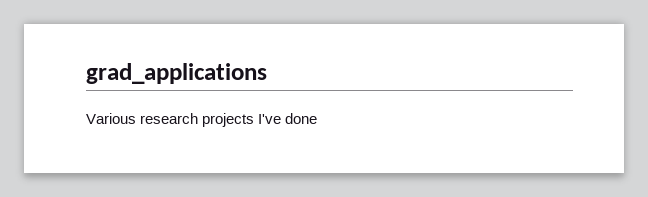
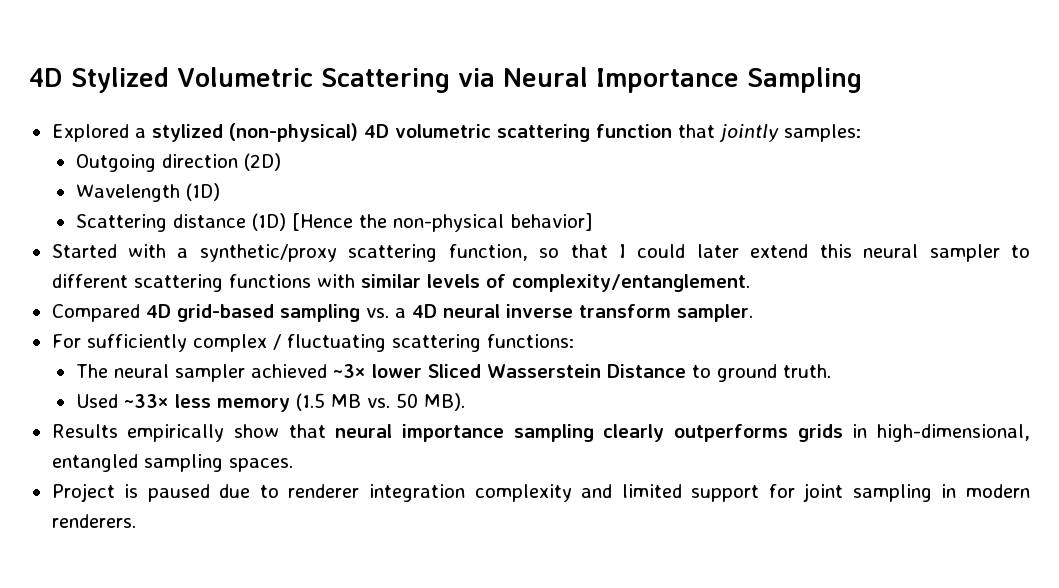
[86,63,267,84] [86,113,318,127] grad_applications // Various research projects I've done -> [29,67,862,93] [51,123,861,142] [75,153,281,172] [75,183,220,202] [75,213,593,232] [51,244,1030,262] [51,274,750,292] [51,304,753,322] [51,334,574,352] [75,364,831,382] [75,393,465,412] [51,424,1030,442] [51,454,293,472] [51,483,1031,502] [51,514,136,528] 4D Stylized Volumetric Scattering via Neural Importance Sampling // Explored a stylized (non-physical) 4D volumetric scattering function that jointly samples: // Outgoing direction (2D) // Wavelength (1D) // Scattering distance (1D) [Hence the non-physical behavior] // Started with a synthetic/proxy scattering function, so that I could later extend this neural sampler to different scattering functions with similar levels of complexity/entanglement. // Compared 4D grid-based sampling vs. a 4D neural inverse transform sampler. // For sufficiently complex / fluctuating scattering functions: // The neural sampler achieved ~3× lower Sliced Wasserstein Distance to ground truth. // Used ~33× less memory (1.5 MB vs. 50 MB). // Results empirically show that neural importance sampling clearly outperforms grids in high-dimensional, entangled sampling spaces. // Project is paused due to renderer integration complexity and limited support for joint sampling in modern renderers.

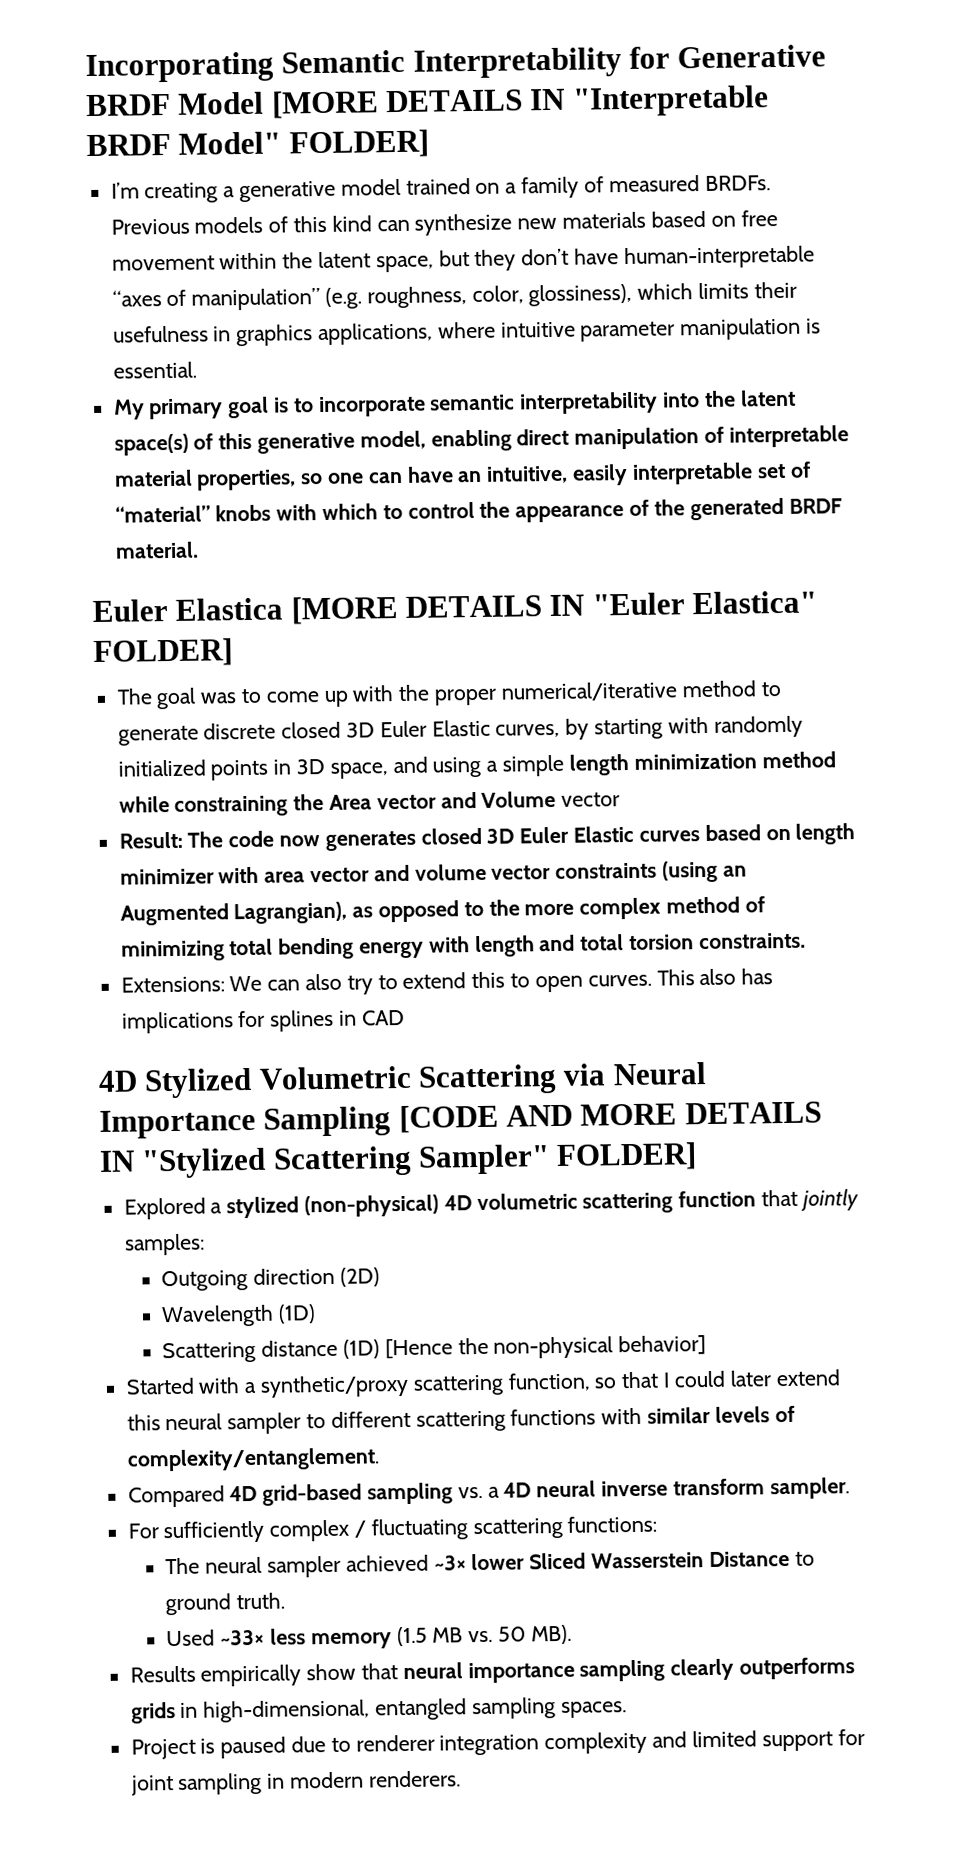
(29, 77) none -> [85,44,827,84] [86,85,769,119] [86,129,429,159] [110,175,772,204] [110,210,778,236] [111,245,815,273] [111,281,797,311] [112,317,822,347] [112,361,197,379] [113,389,796,420] [113,425,849,456] [113,461,811,491] [114,497,842,523] [114,541,199,559] [92,590,818,625] [93,638,233,668] [116,680,781,710] [117,715,803,746] [117,751,836,781] [118,790,621,817] [118,823,856,851] [119,860,747,885] [119,896,765,926] [120,932,806,962] [120,968,774,995] [121,1009,405,1034] Incorporating Semantic Interpretability for Generative BRDF Model [MORE DETAILS IN "Interpretable BRDF Model" FOLDER] // I’m creating a generative model trained on a family of measured BRDFs. Previous models of this kind can synthesize new materials based on free movement within the latent space, but they don’t have human-interpretable “axes of manipulation” (e.g. roughness, color, glossiness), which limits their usefulness in graphics applications, where intuitive parameter manipulation is essential. // My primary goal is to incorporate semantic interpretability into the latent space(s) of this generative model, enabling direct manipulation of interpretable material properties, so one can have an intuitive, easily interpretable set of “material” knobs with which to control the appearance of the generated BRDF material. // Euler Elastica [MORE DETAILS IN "Euler Elastica" FOLDER] // The goal was to come up with the proper numerical/iterative method to generate discrete closed 3D Euler Elastic curves, by starting with randomly initialized points in 3D space, and using a simple length minimization method while constraining the Area vector and Volume vector // Result: The code now generates closed 3D Euler Elastic curves based on length minimizer with area vector and volume vector constraints (using an Augmented Lagrangian), as opposed to the more complex method of minimizing total bending energy with length and total torsion constraints. // Extensions: We can also try to extend this to open curves. This also has implications for splines in CAD //
(862, 80) none -> [398,1101,822,1134] [99,1142,698,1179] [CODE AND MORE DETAILS IN "Stylized Scattering Sampler" FOLDER]

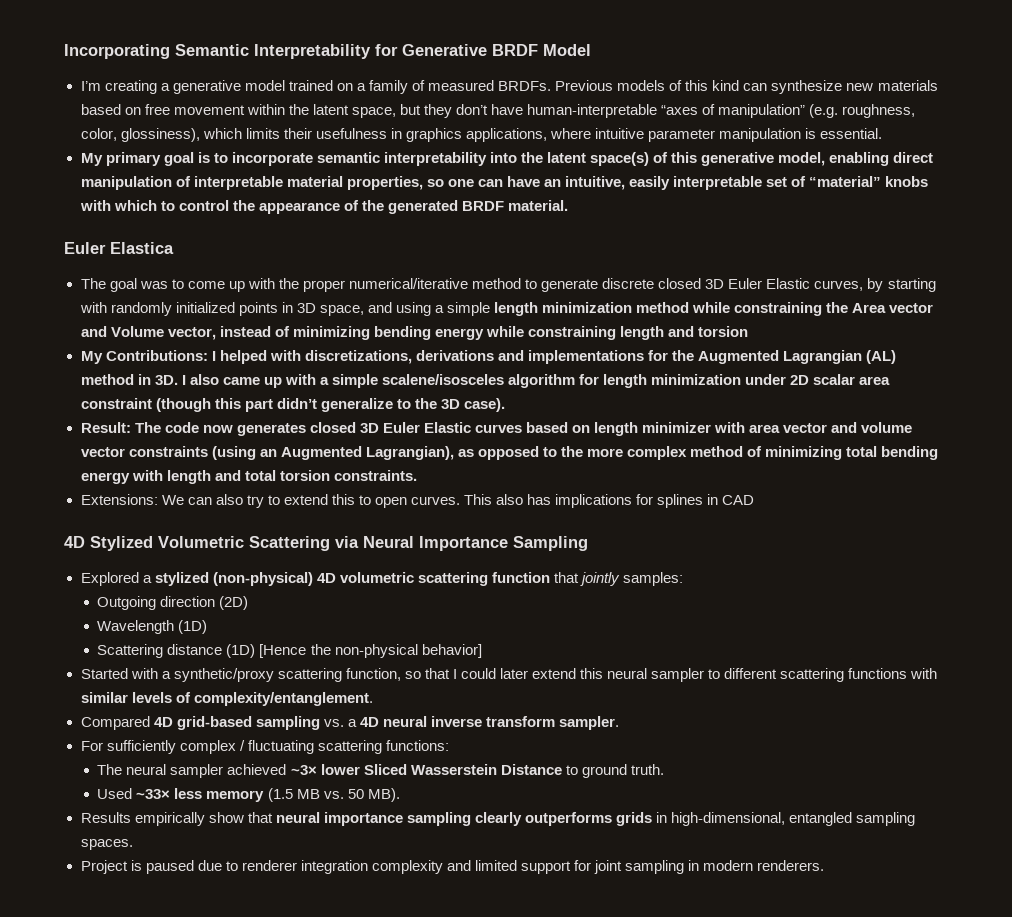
[271,85,769,119] [86,129,429,159] [MORE DETAILS IN "Interpretable BRDF Model" FOLDER] -> (591, 50) none
[290,590,818,625] [93,638,233,668] [MORE DETAILS IN "Euler Elastica" FOLDER] -> (174, 248) none
[561,792,621,807] vector -> [167,326,749,340] [80,350,897,364] [80,374,891,388] [80,398,505,412] vector, instead of minimizing bending energy while constraining length and torsion // My Contributions: I helped with discretizations, derivations and implementations for the Augmented Lagrangian (AL) method in 3D. I also came up with a simple scalene/isosceles algorithm for length minimization under 2D scalar area constraint (though this part didn’t generalize to the 3D case).
[398,1101,822,1134] [99,1142,698,1179] [CODE AND MORE DETAILS IN "Stylized Scattering Sampler" FOLDER] -> (588, 543) none

